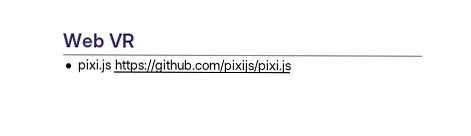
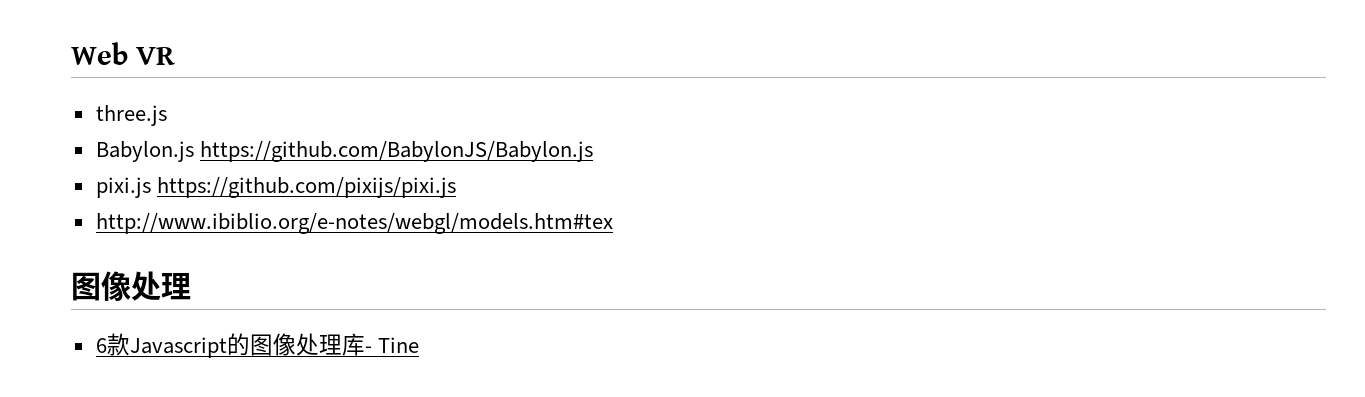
(136, 40) none -> [95,105,167,126] [95,141,593,162] // three.js // Babylon.js https://github.com/BabylonJS/Babylon.js
(292, 66) none -> [95,213,613,234] [71,271,191,301] [95,333,419,358] // http://www.ibiblio.org/e-notes/webgl/models.htm#tex // 图像处理 // 6款Javascript的图像处理库- Tine

